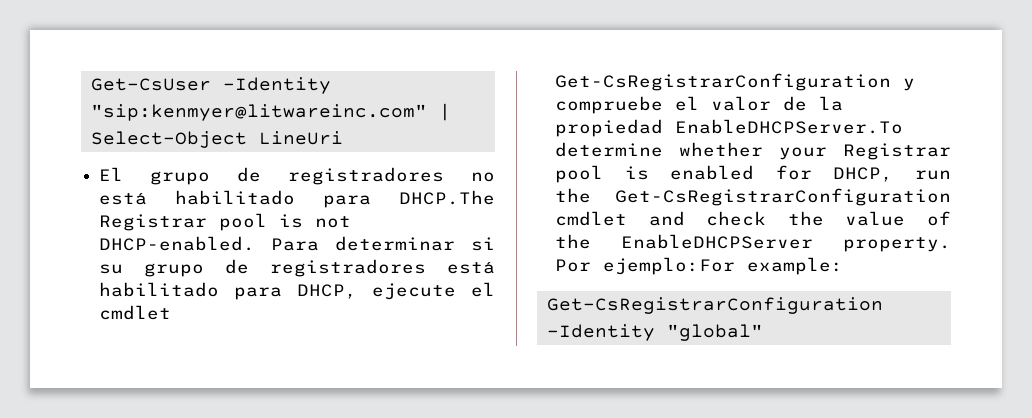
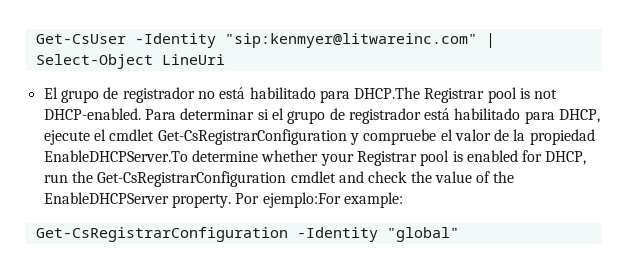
[288,167,445,185] registradores -> [122,87,195,103] registrador
[99,259,427,277] su grupo de registradores -> [271,108,421,124] el grupo de registrador

